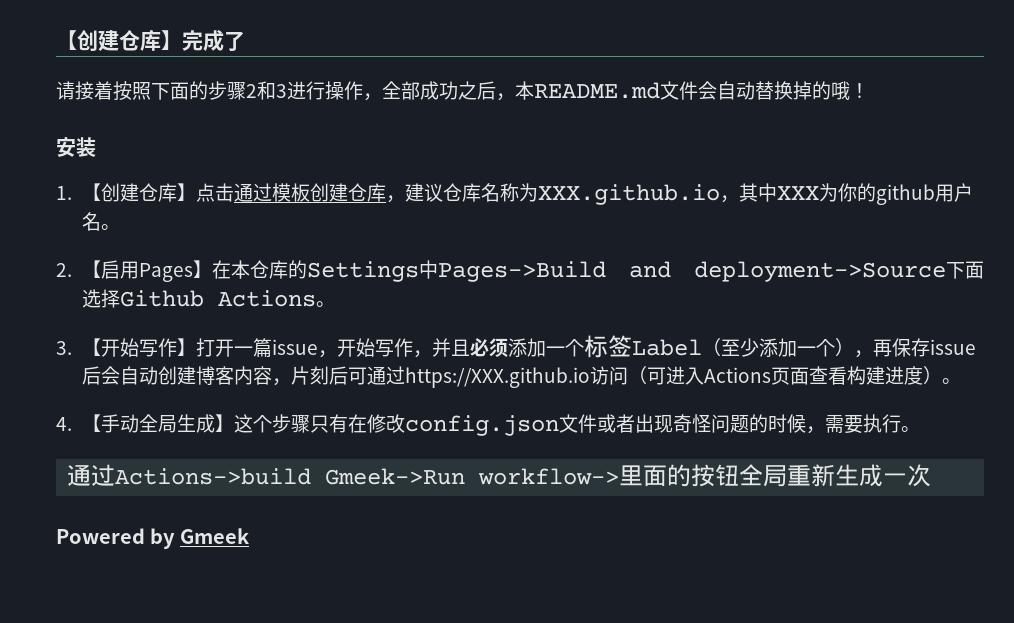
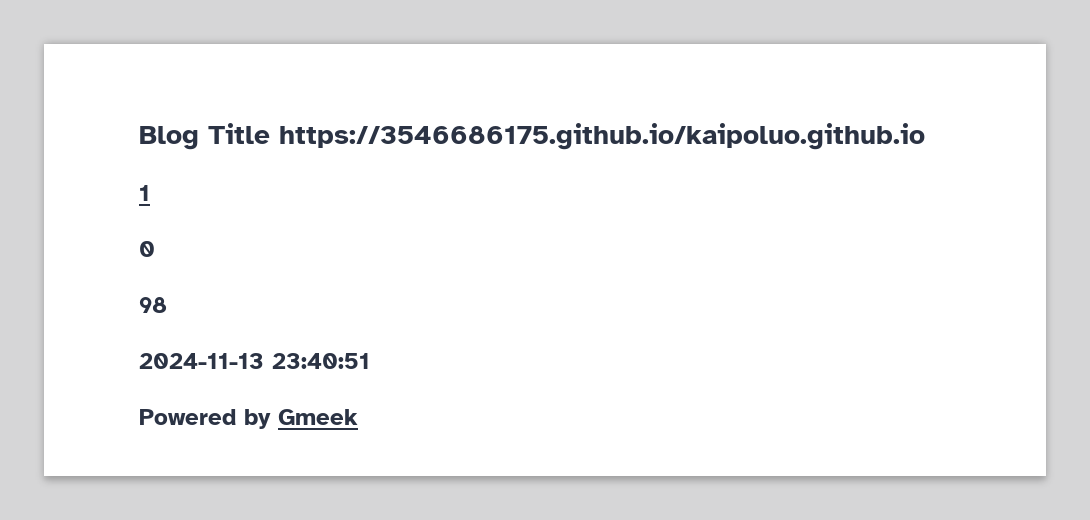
[56,29,245,52] [56,81,869,101] [56,137,96,157] [56,183,973,205] [81,212,120,231] [56,260,984,282] [81,289,335,308] [56,335,976,358] [81,366,961,388] [56,414,920,436] [67,464,932,487] 【创建仓库】完成了 // 请接着按照下面的步骤2和3进行操作，全部成功之后，本README.md文件会自动替换掉的哦！ // 安装 // 1.【创建仓库】点击通过模板创建仓库，建议仓库名称为XXX.github.io，其中XXX为你的github用户名。 // 2.【启用Pages】在本仓库的Settings中Pages->Build and deployment->Source下面选择Github Actions。 // 3.【开始写作】打开一篇issue，开始写作，并且必须添加一个标签Label（至少添加一个），再保存issue后会自动创建博客内容，片刻后可通过https://XXX.github.io访问（可进入Actions页面查看构建进度）。 // 4.【手动全局生成】这个步骤只有在修改config.json文件或者出现奇怪问题的时候，需要执行。 // 通过Actions->build Gmeek->Run workflow->里面的按钮全局重新生成一次 -> [139,123,925,150] [139,185,150,201] [139,241,155,257] [139,297,167,313] [139,353,370,369] Blog Title https://3546686175.github.io/kaipoluo.github.io // 1 // 0 // 98 // 2024-11-13 23:40:51

